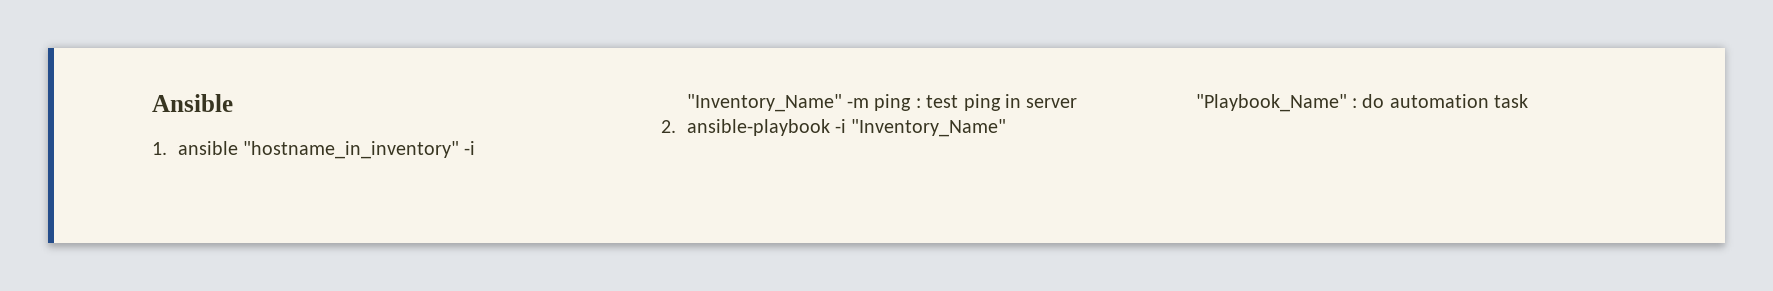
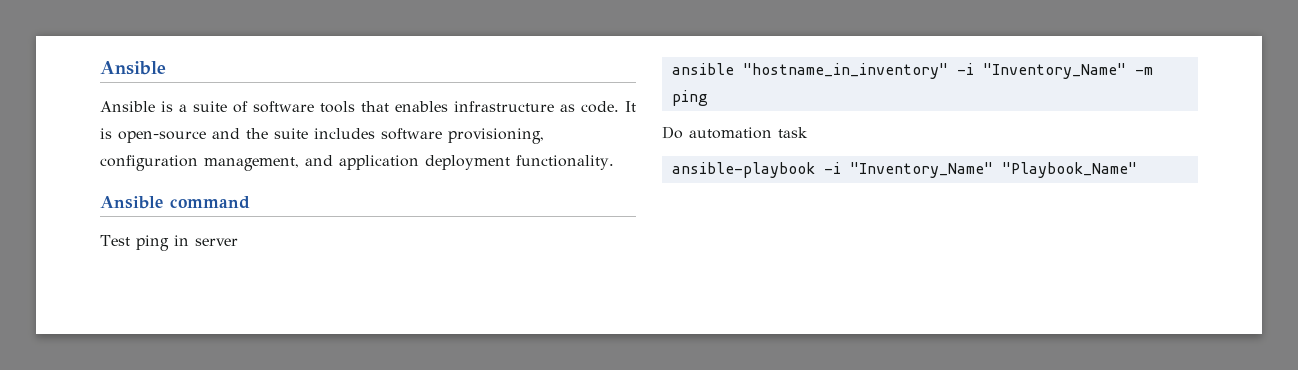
[152,142,167,155] 1. -> [100,101,636,113] [100,128,544,144] [100,155,614,171] [100,196,250,209] [100,235,238,251] Ansible is a suite of software tools that enables infrastructure as code. It is open-source and the suite includes software provisioning, configuration management, and application deployment functionality. // Ansible command // Test ping in server //
[915,94,1078,111] [661,119,1007,137] [1195,94,1529,112] : test ping in server // 2. ansible-playbook -i "Inventory_Name" "Playbook_Name" : do automation task -> [662,126,808,139] [671,162,1137,178] // Do automation task // ansible-playbook -i "Inventory_Name" "Playbook_Name"

